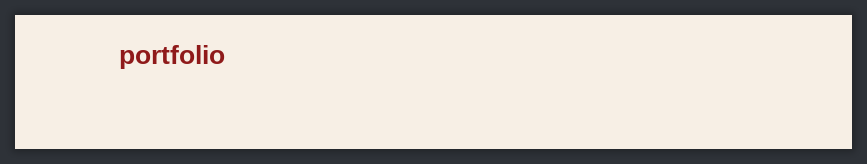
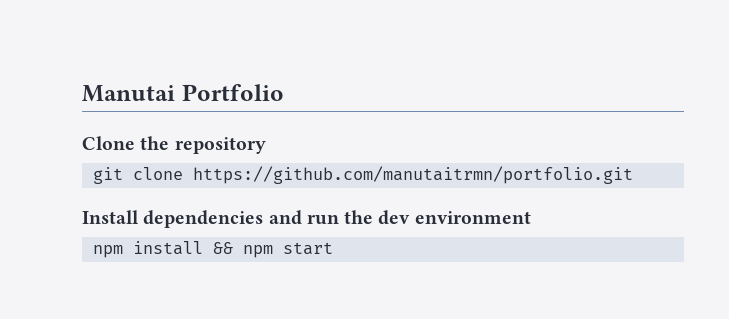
[119,45,225,69] portfolio -> [82,84,284,102] [82,136,266,154] [92,166,633,184] [82,210,531,228] [92,241,333,258] Manutai Portfolio // Clone the repository // git clone https://github.com/manutaitrmn/portfolio.git // Install dependencies and run the dev environment // npm install && npm start

